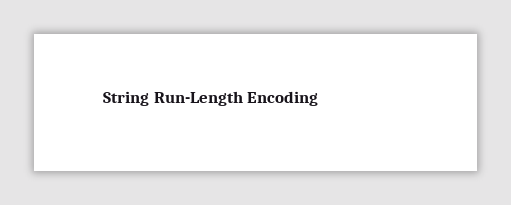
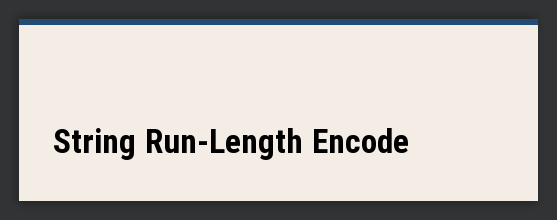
[247,91,319,106] Encoding -> [312,128,410,153] Encode

